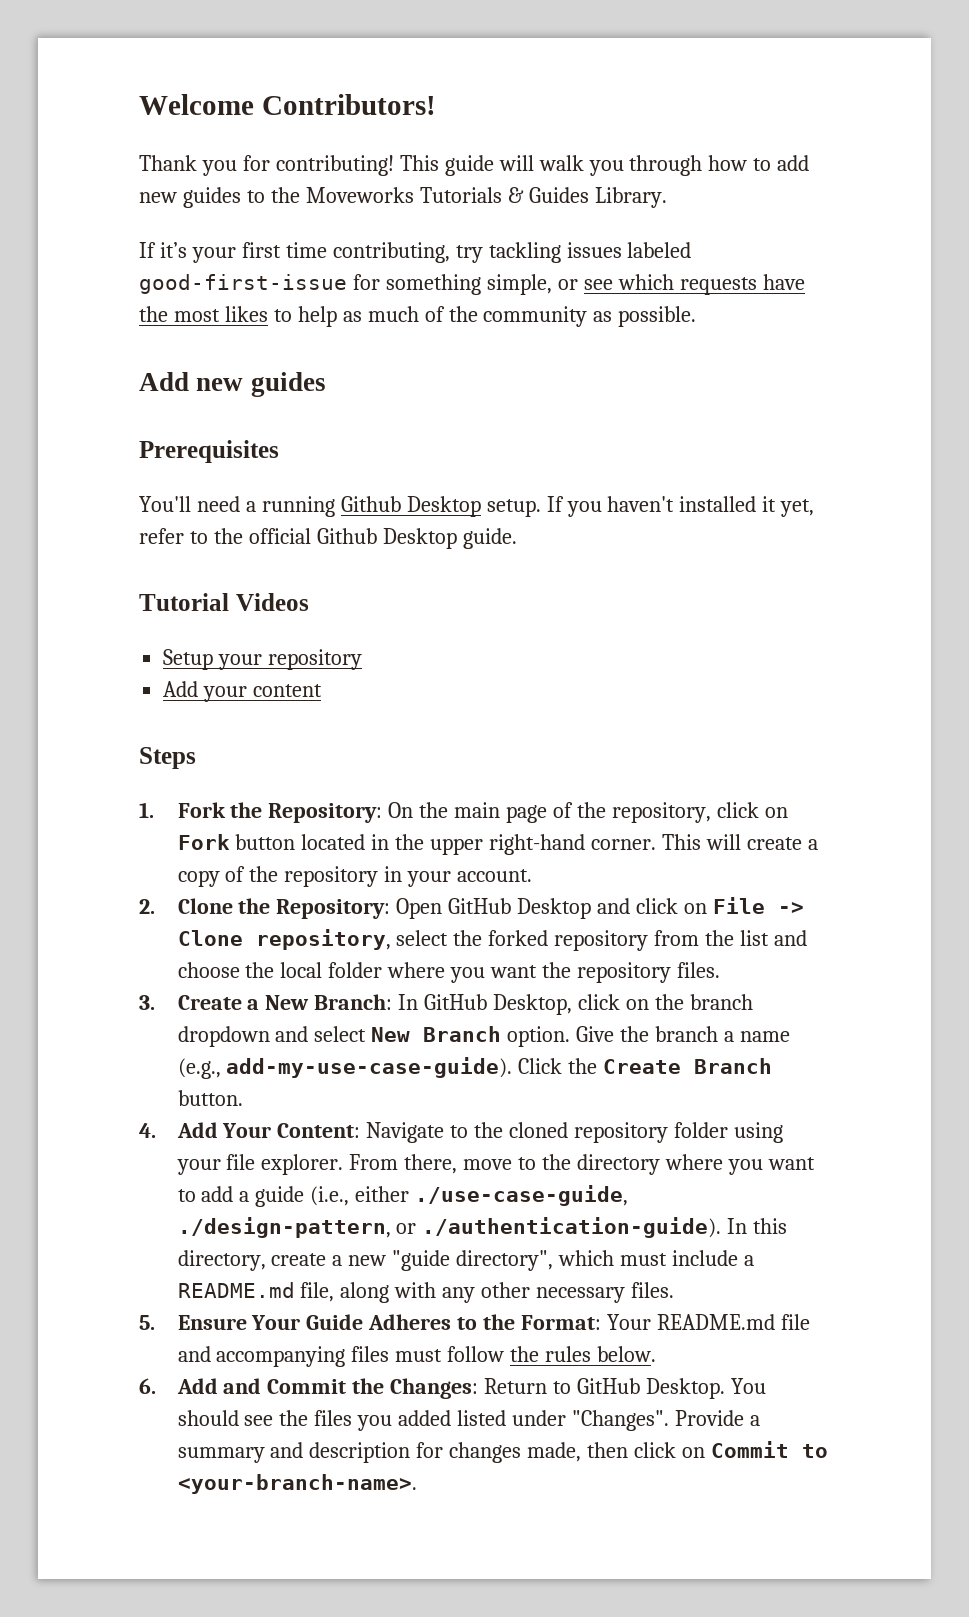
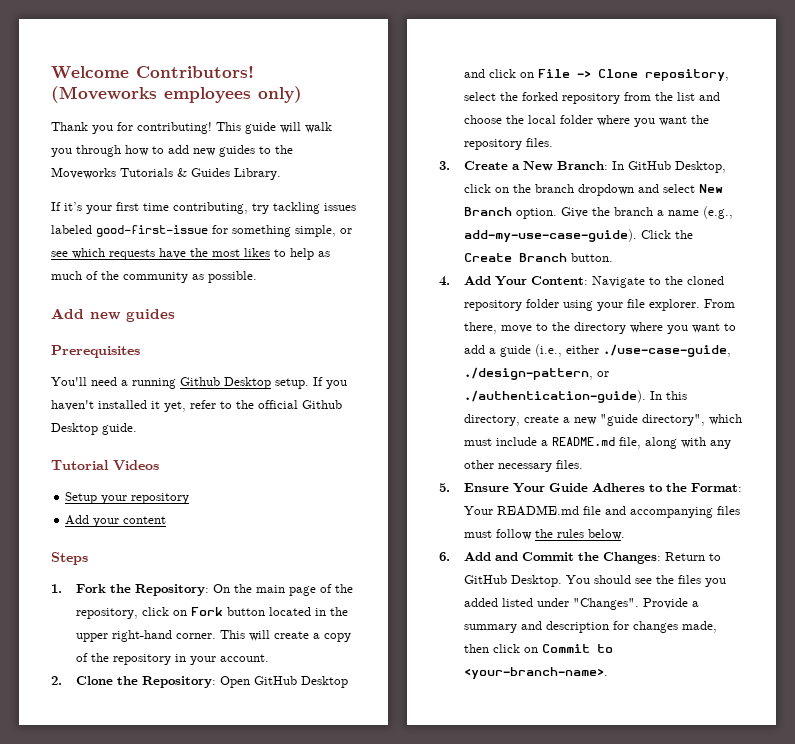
(436, 104) none -> [51,86,302,103] (Moveworks employees only)

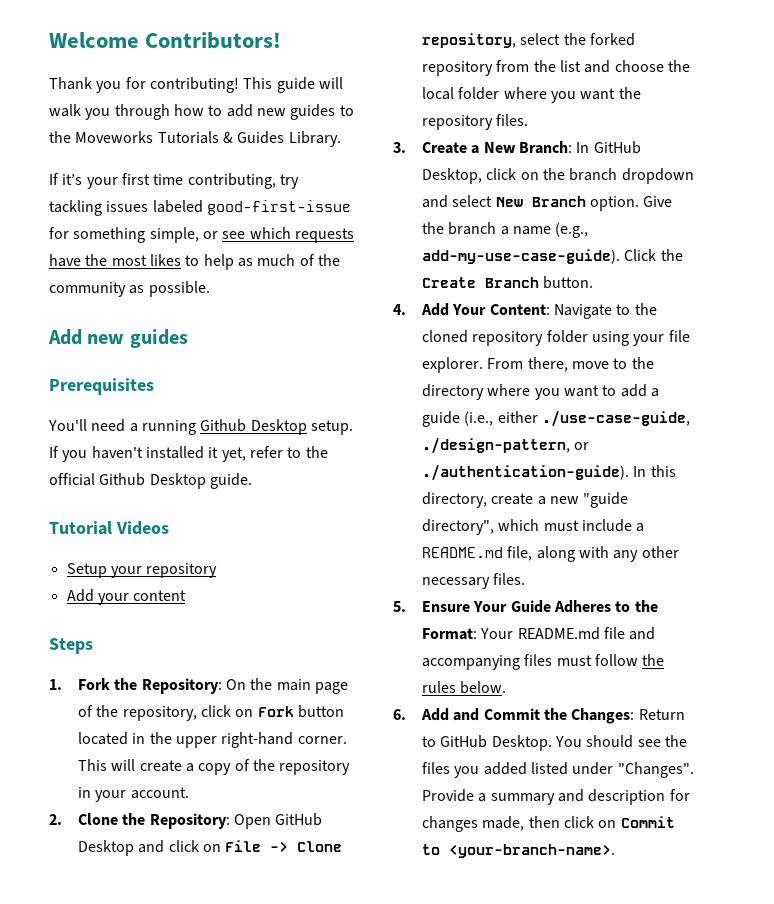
[51,86,302,103] (Moveworks employees only) -> (282, 40) none

